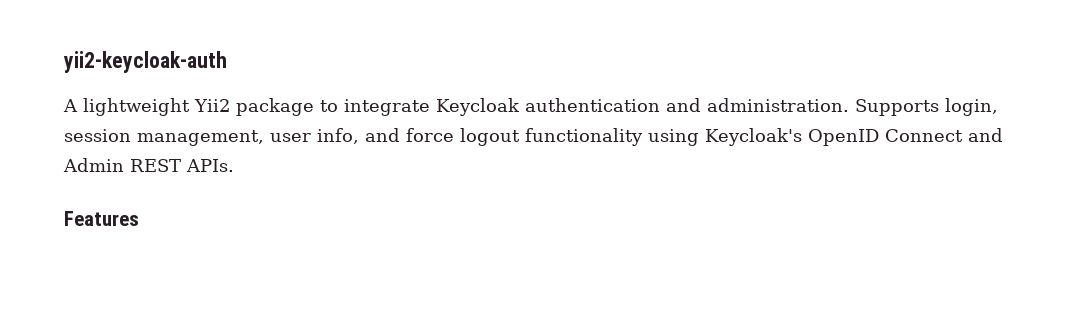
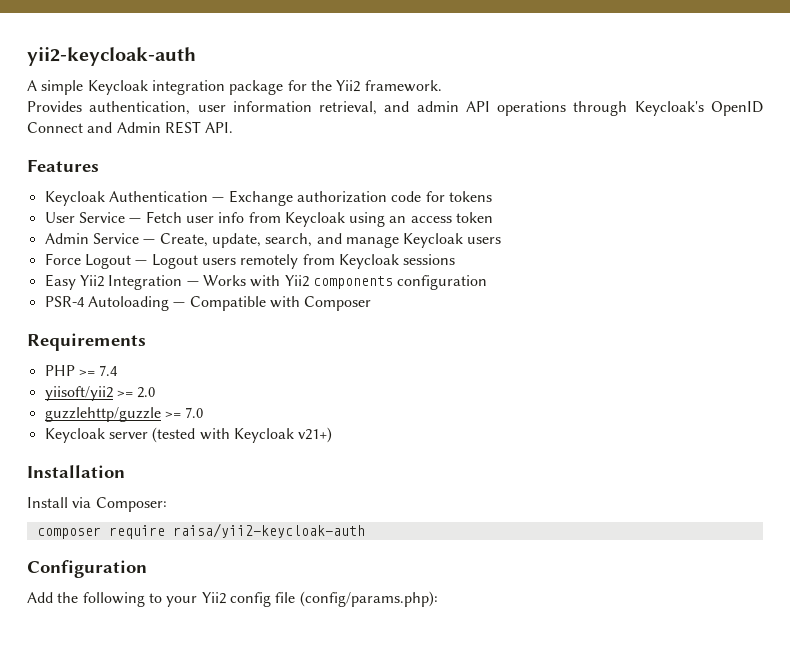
[83,98,998,116] [64,128,699,146] lightweight Yii2 package to integrate Keycloak authentication and administration. Supports login, session management, user info, and force logout functionality using -> [41,80,442,95] [27,101,628,116] simple Keycloak integration package for the Yii2 framework. // Provides authentication, user information retrieval, and admin API operations through
[186,159,234,172] APIs. -> [205,122,234,133] API.
(139, 218) none -> [44,190,492,206] [44,211,494,227] [44,233,502,248] [44,253,456,269] [44,274,488,290] [44,296,372,311] [27,333,146,351] [44,365,119,376] [44,386,156,401] [44,407,204,422] [44,427,333,443] [27,465,125,478] [27,497,167,512] [36,523,365,539] [27,560,147,578] [27,591,438,607] // Keycloak Authentication — Exchange authorization code for tokens // User Service — Fetch user info from Keycloak using an access token // Admin Service — Create, update, search, and manage Keycloak users // Force Logout — Logout users remotely from Keycloak sessions // Easy Yii2 Integration — Works with Yii2 components configuration // PSR-4 Autoloading — Compatible with Composer // Requirements // PHP >= 7.4 // yiisoft/yii2 >= 2.0 // guzzlehttp/guzzle >= 7.0 // Keycloak server (tested with Keycloak v21+) // Installation // Install via Composer: // composer require raisa/yii2-keycloak-auth // Configuration // Add the following to your Yii2 config file (config/params.php):

